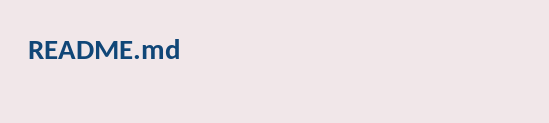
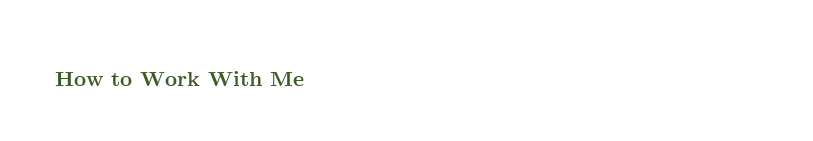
[28,39,181,59] README.md -> [55,71,304,86] How to Work With Me

